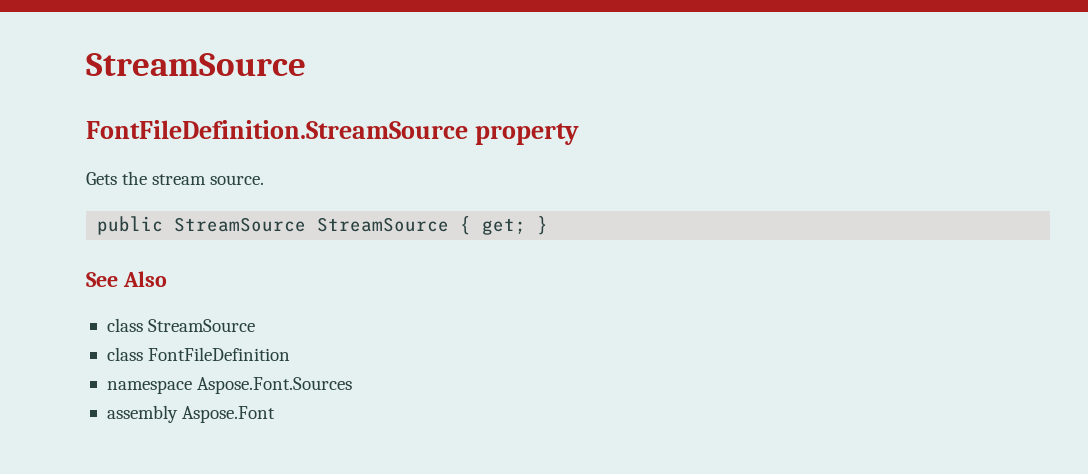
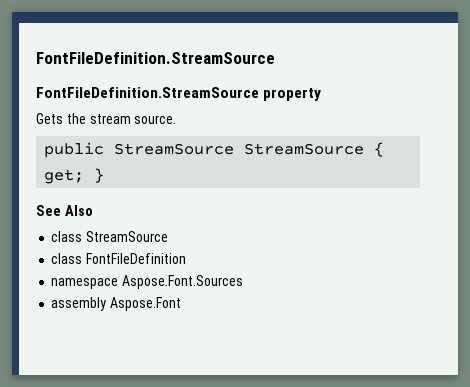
[86,53,306,76] StreamSource -> [36,52,275,64] FontFileDefinition.StreamSource

